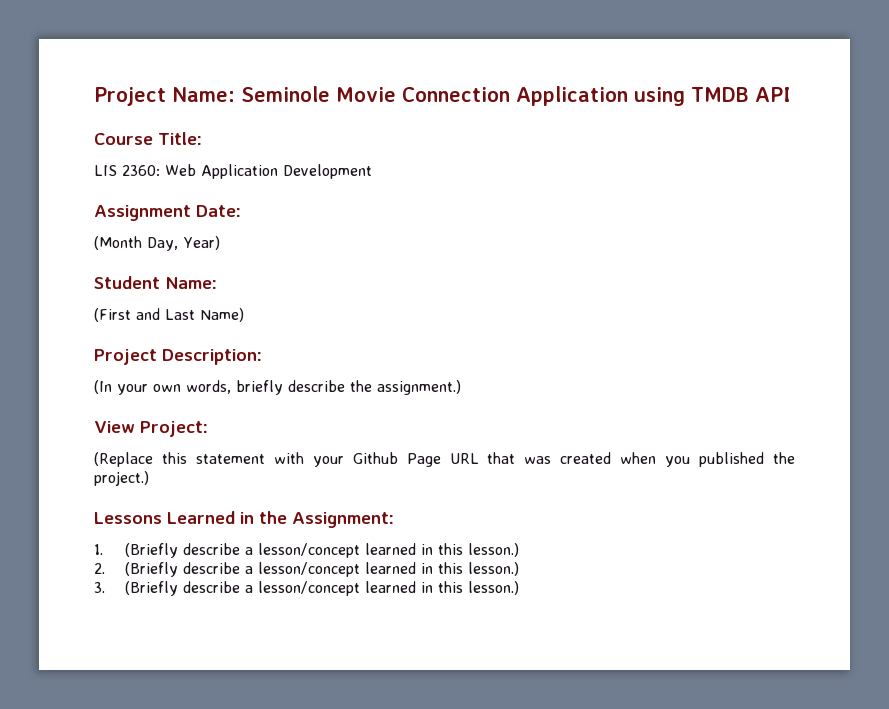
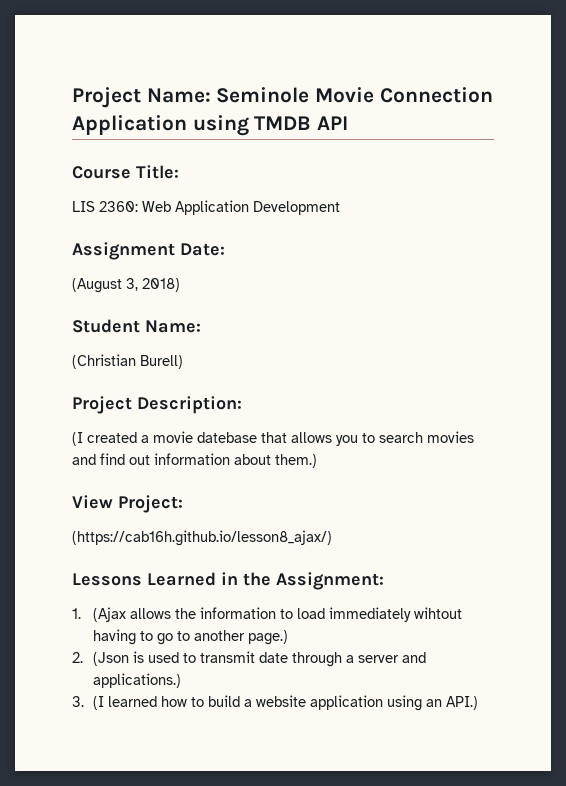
[94,236,220,251] (Month Day, Year) -> [72,278,180,293] (August 3, 2018)
[94,308,244,322] [94,349,262,365] [94,380,461,395] [94,421,208,437] [94,452,796,467] [94,471,149,486] (First and Last Name) // Project Description: // (In your own words, briefly describe the assignment.) // View Project: // (Replace this statement with your Github Page URL that was created when you published the project.) -> [72,354,183,369] [72,396,242,414] [72,431,474,446] [72,453,317,468] [72,495,183,513] [72,530,332,546] (Christian Burell) // Project Description: // (I created a movie datebase that allows you to search movies and find out information about them.) // View Project: // (https://cab16h.github.io/lesson8_ajax/)
[124,543,519,558] [94,562,519,577] [94,581,519,596] (Briefly describe a lesson/concept learned in this lesson.) // 2. (Briefly describe a lesson/concept learned in this lesson.) // 3. (Briefly describe a lesson/concept learned in this lesson.) -> [93,607,463,622] [93,629,289,645] [72,651,427,667] [93,673,182,688] [72,695,479,711] (Ajax allows the information to load immediately wihtout having to go to another page.) // 2. (Json is used to transmit date through a server and applications.) // 3. (I learned how to build a website application using an API.)

